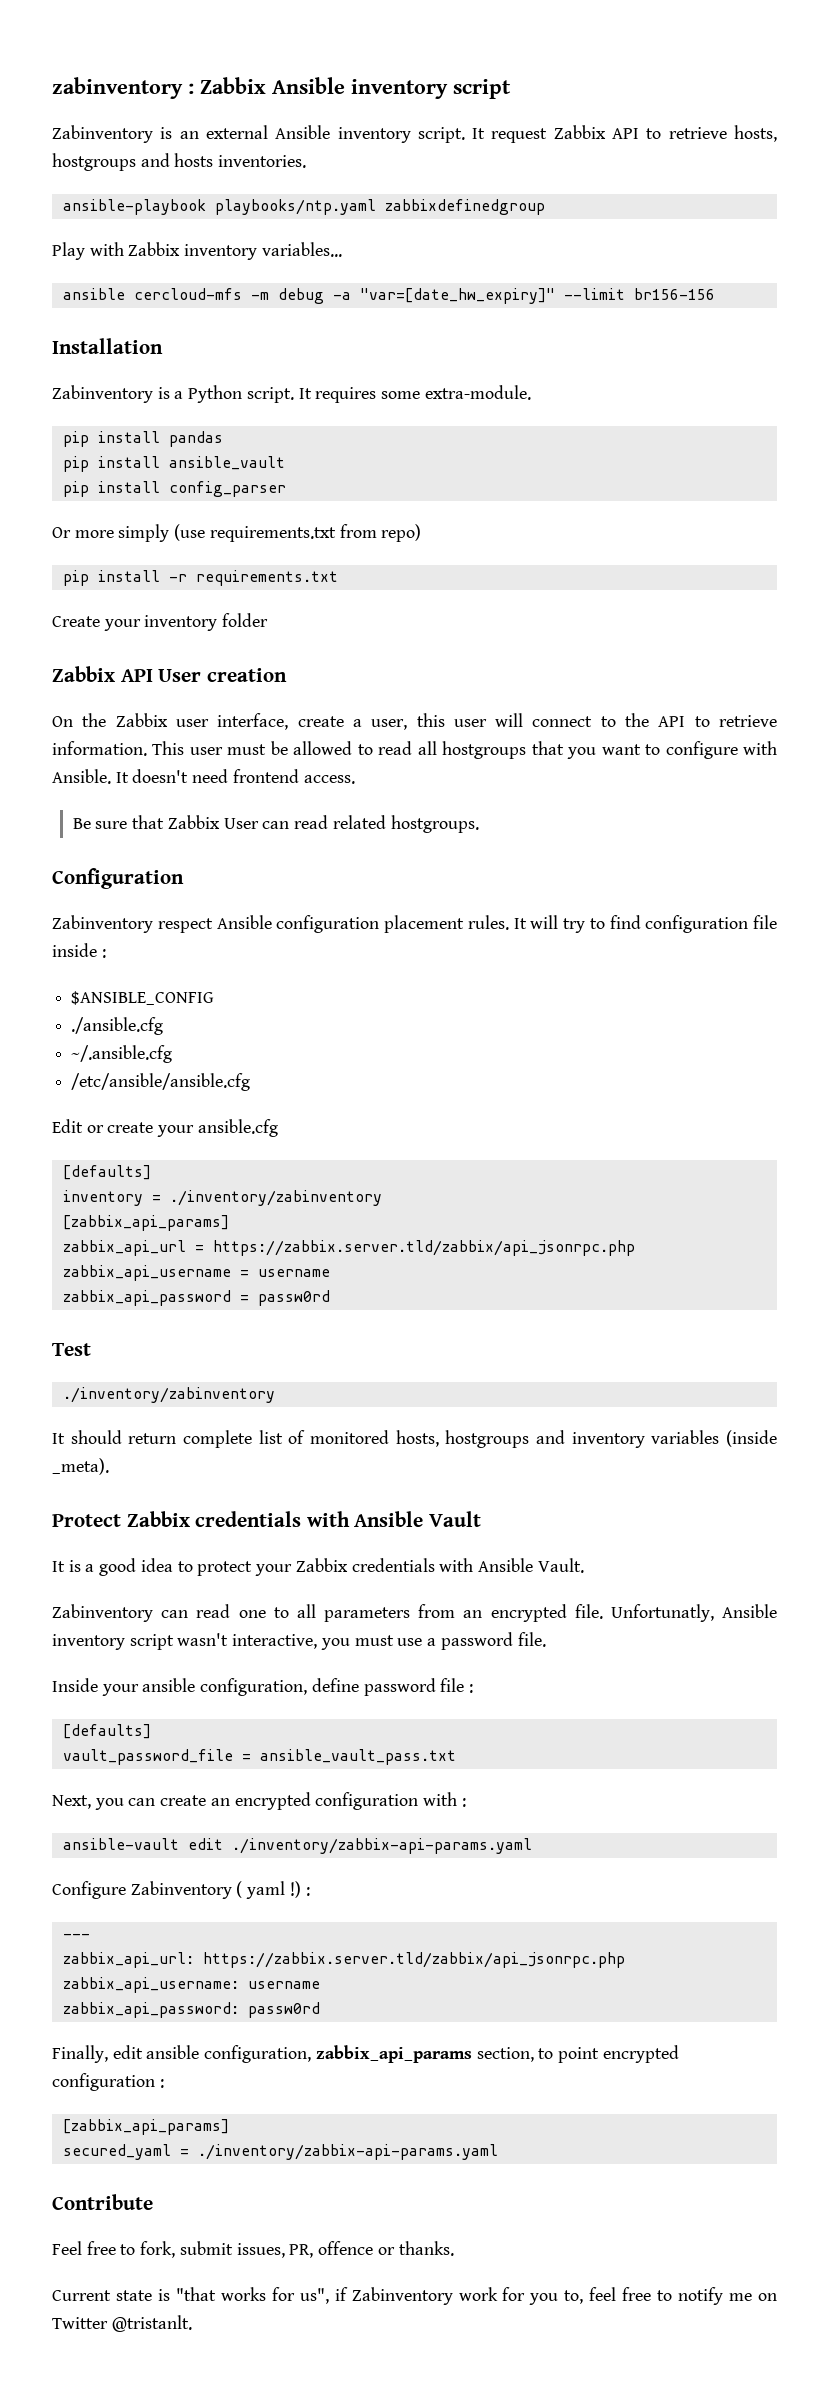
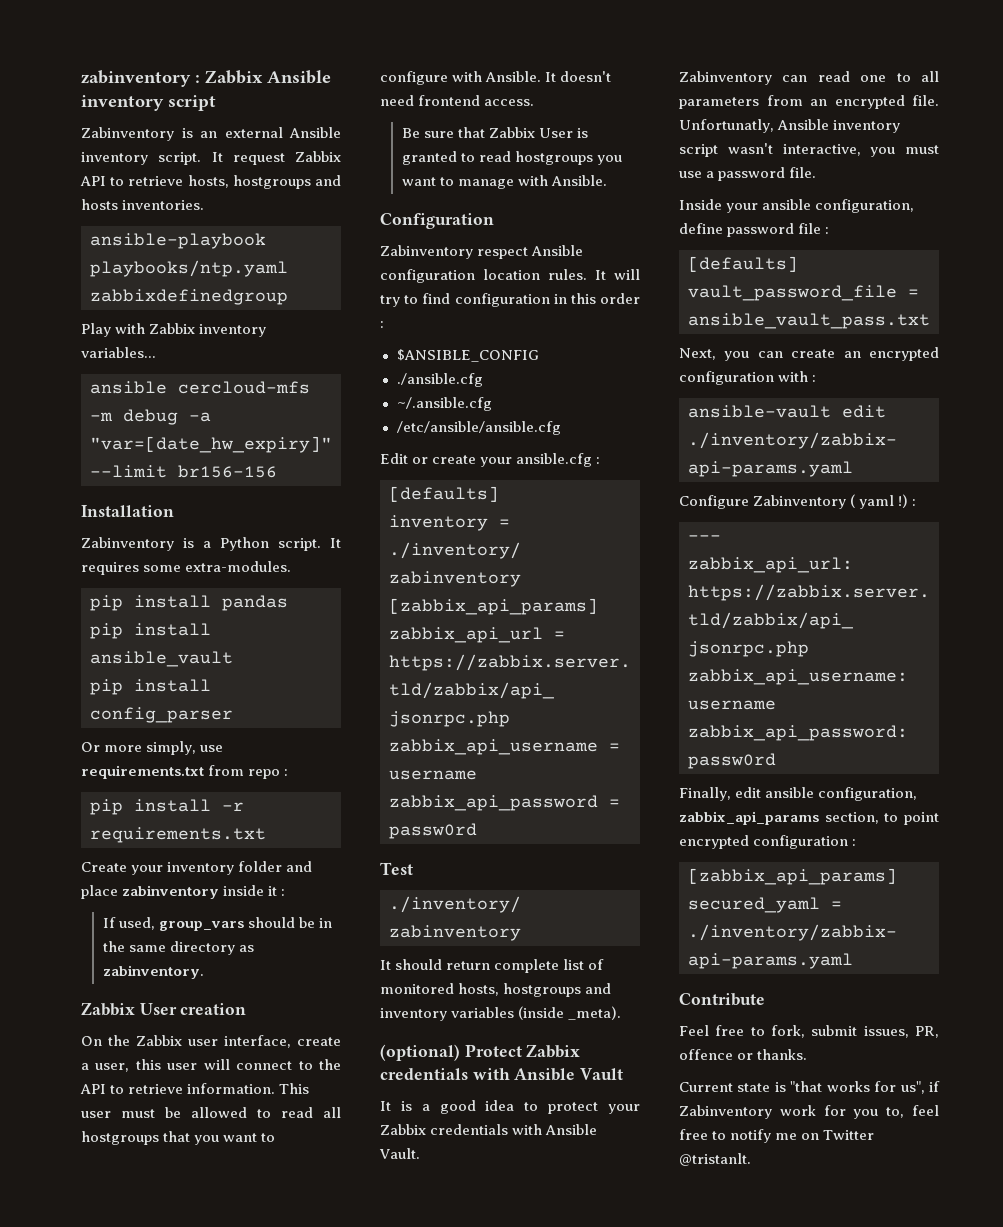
[424,385,531,400] extra-module. -> [185,561,292,572] extra-modules.
[118,524,422,542] simply (use requirements.txt from repo) -> [146,741,224,755] [81,765,289,779] simply, use requirements.txt from repo :
[52,666,153,682] // Zabbix API -> [286,861,313,872] [81,885,286,899] [102,917,332,931] [102,941,254,955] [102,965,204,979] [81,1002,135,1016] and place zabinventory inside it : // If used, group_vars should be in the same directory as zabinventory. // Zabbix
[262,815,479,833] can read related hostgroups. -> [576,128,588,138] [401,151,622,165] [401,175,607,189] is granted to read hostgroups you want to manage with Ansible.
[384,915,464,933] placement -> [483,269,540,280] location
[753,915,777,929] [52,943,97,957] file inside -> [553,293,640,304] in this order
(278, 1128) none -> [596,457,601,464] :
(109, 1466) none -> [380,1044,460,1061] (optional)

